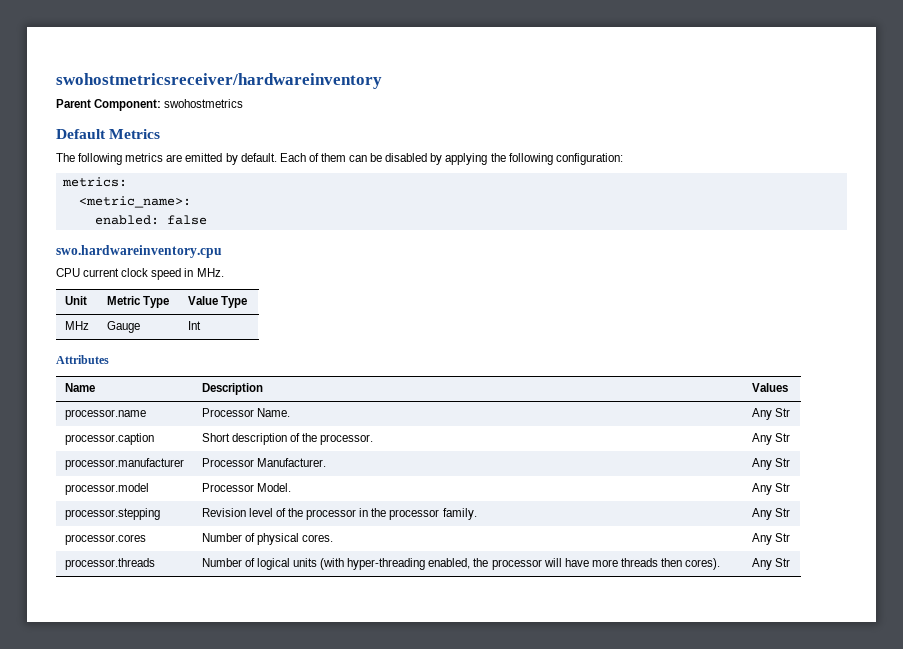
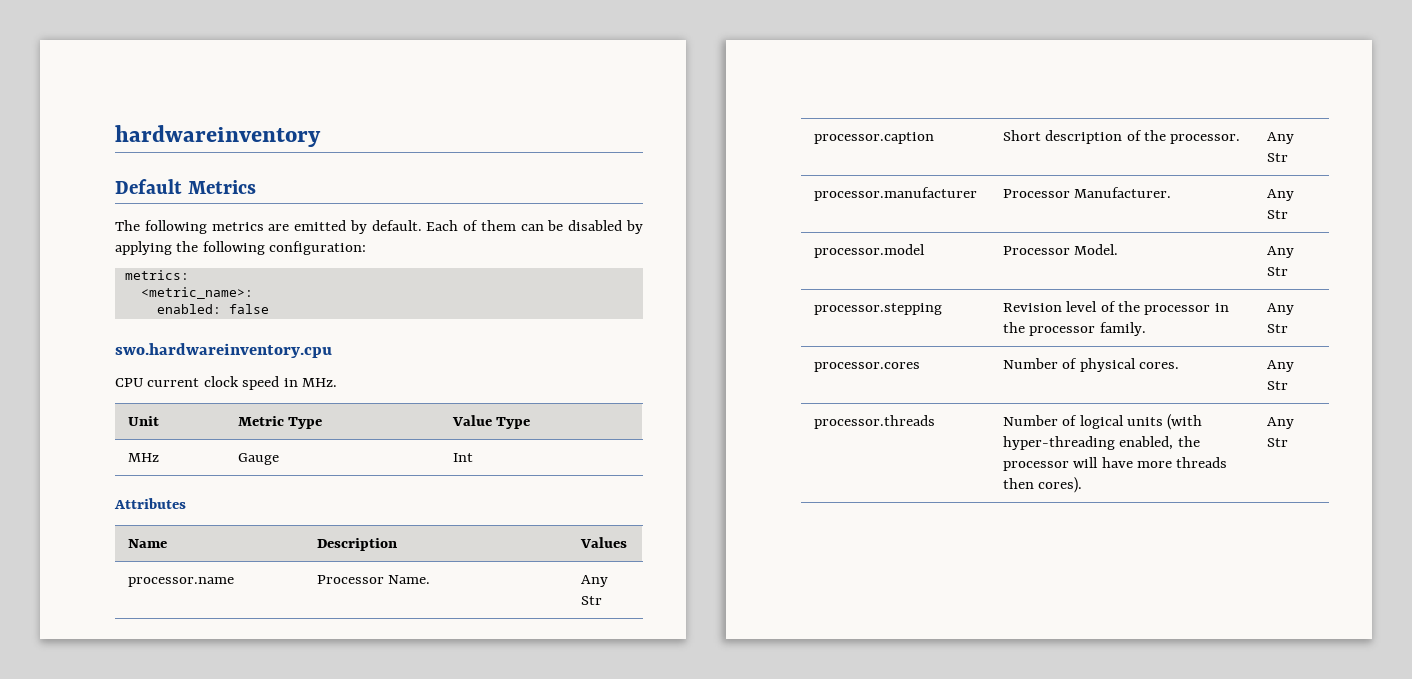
[56,73,382,89] [56,99,244,111] swohostmetricsreceiver/hardwareinventory // Parent Component: swohostmetrics -> [115,125,321,147] hardwareinventory

